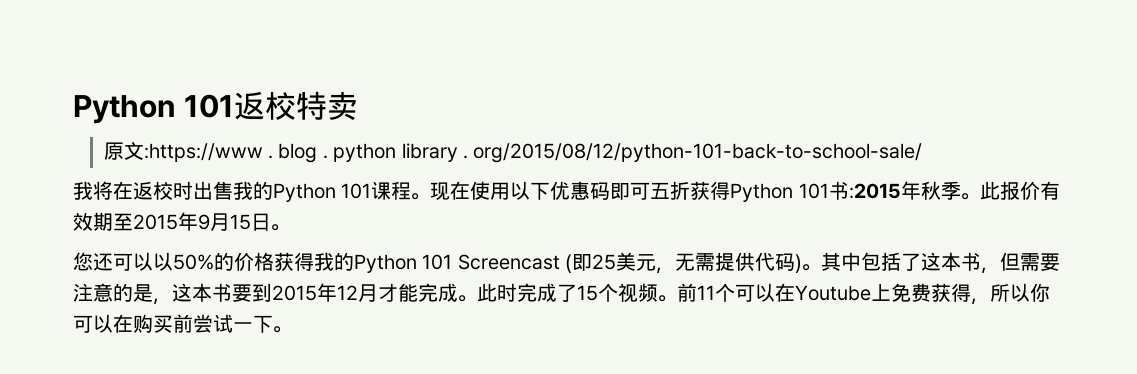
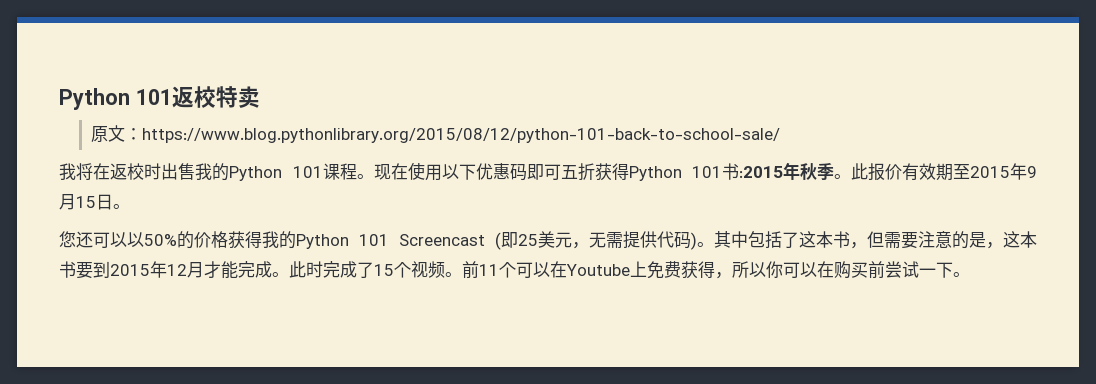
[143,143,923,163] :https://www . blog . python library . org/2015/08/12/python-101-back-to-school-sale/ -> [125,128,781,143] ：https://www.blog.pythonlibrary.org/2015/08/12/python-101-back-to-school-sale/

